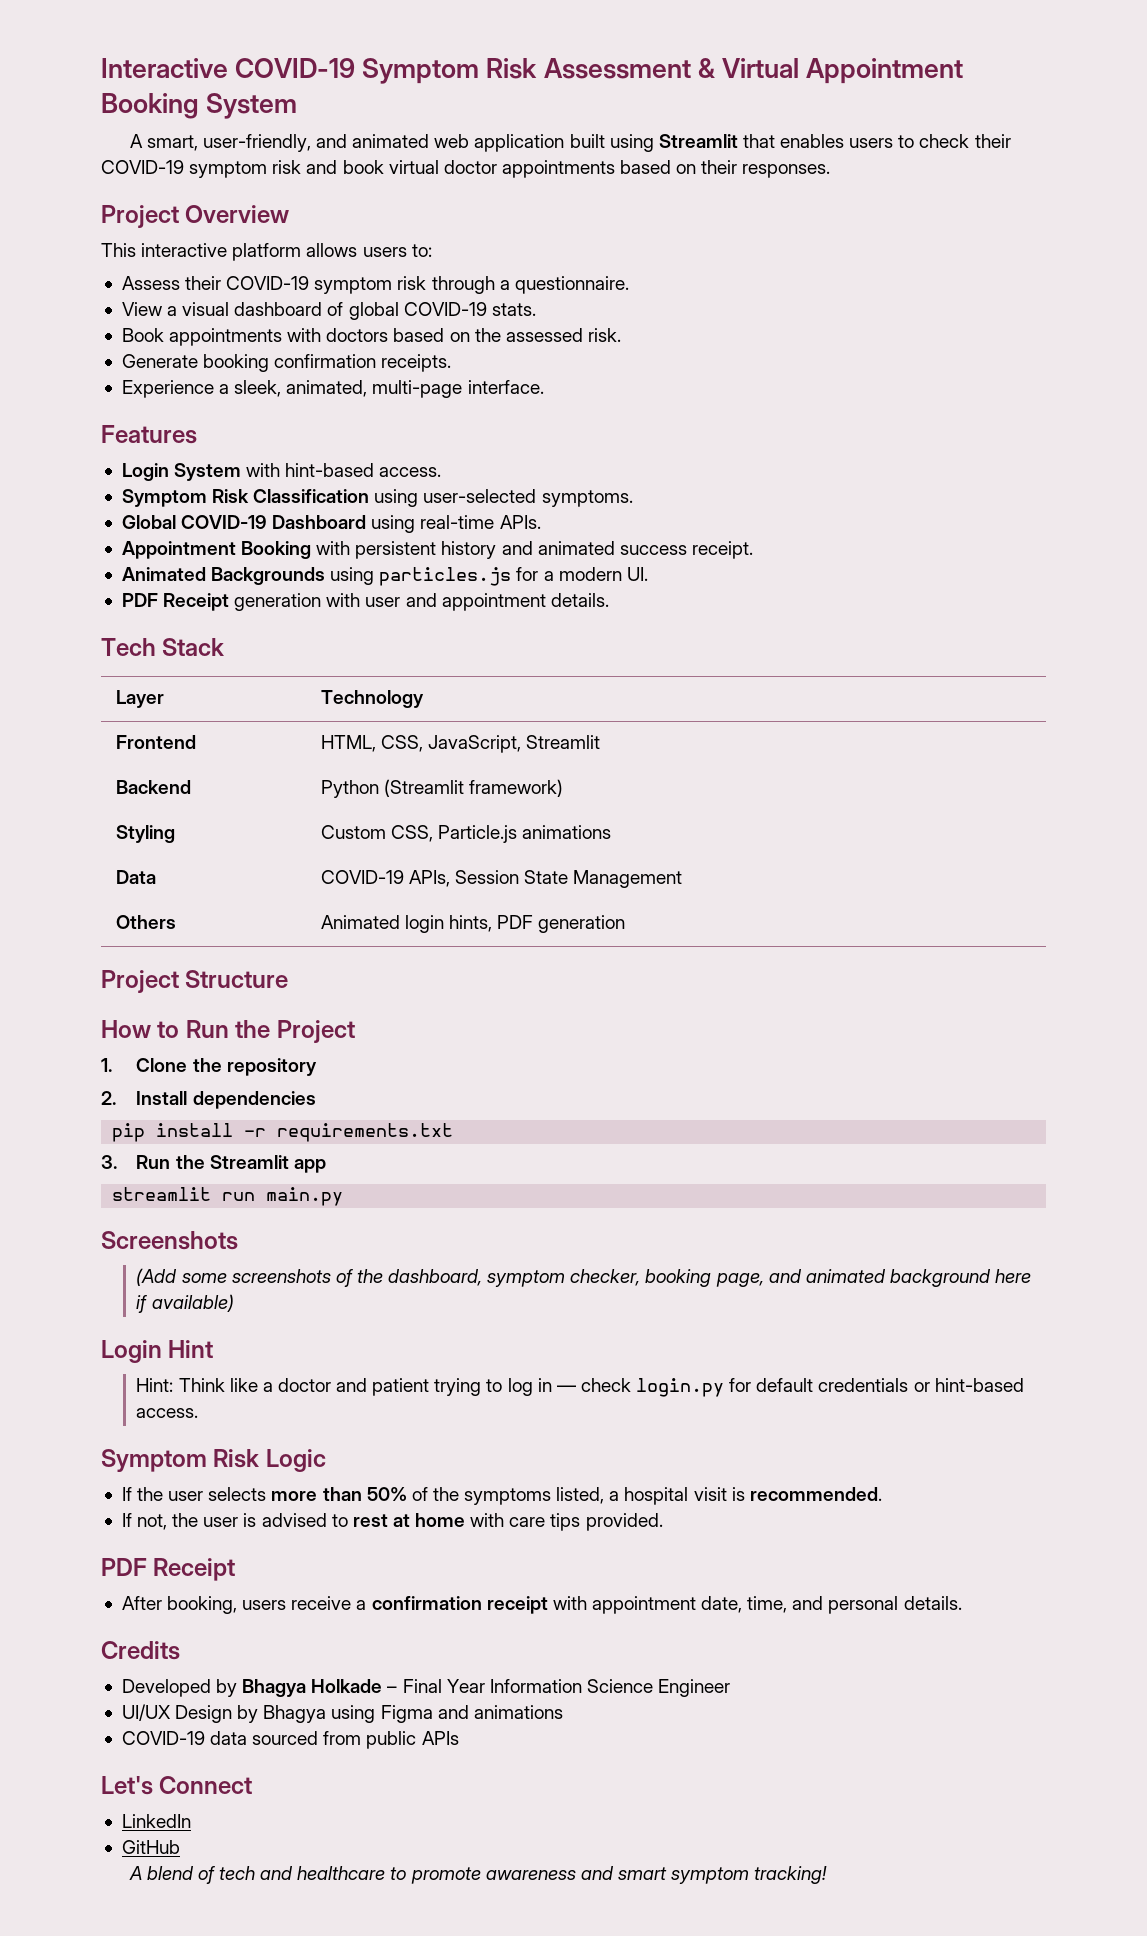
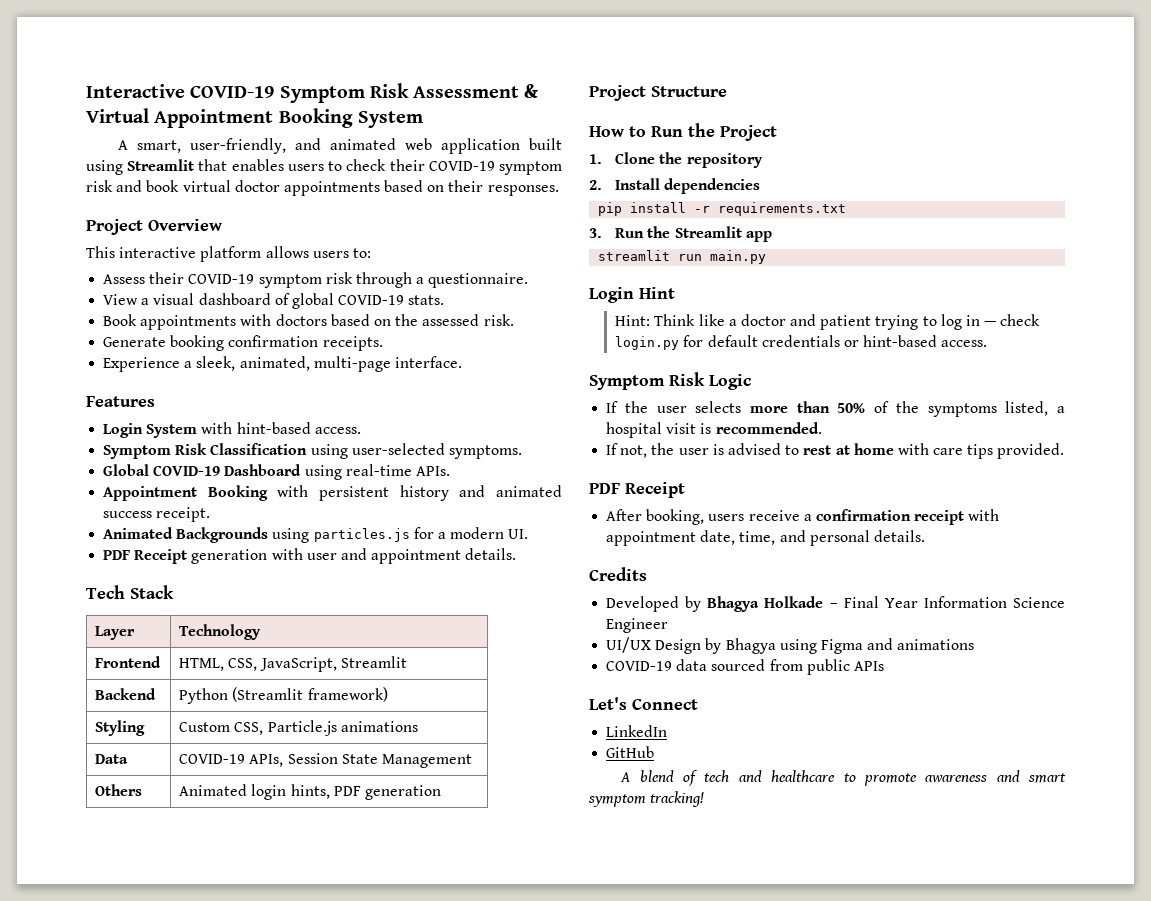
[101,1231,238,1250] [136,1268,1032,1287] [136,1294,234,1313] // Screenshots // (Add some screenshots of the dashboard, symptom checker, booking page, and animated background here if available) -> (767, 257) none

